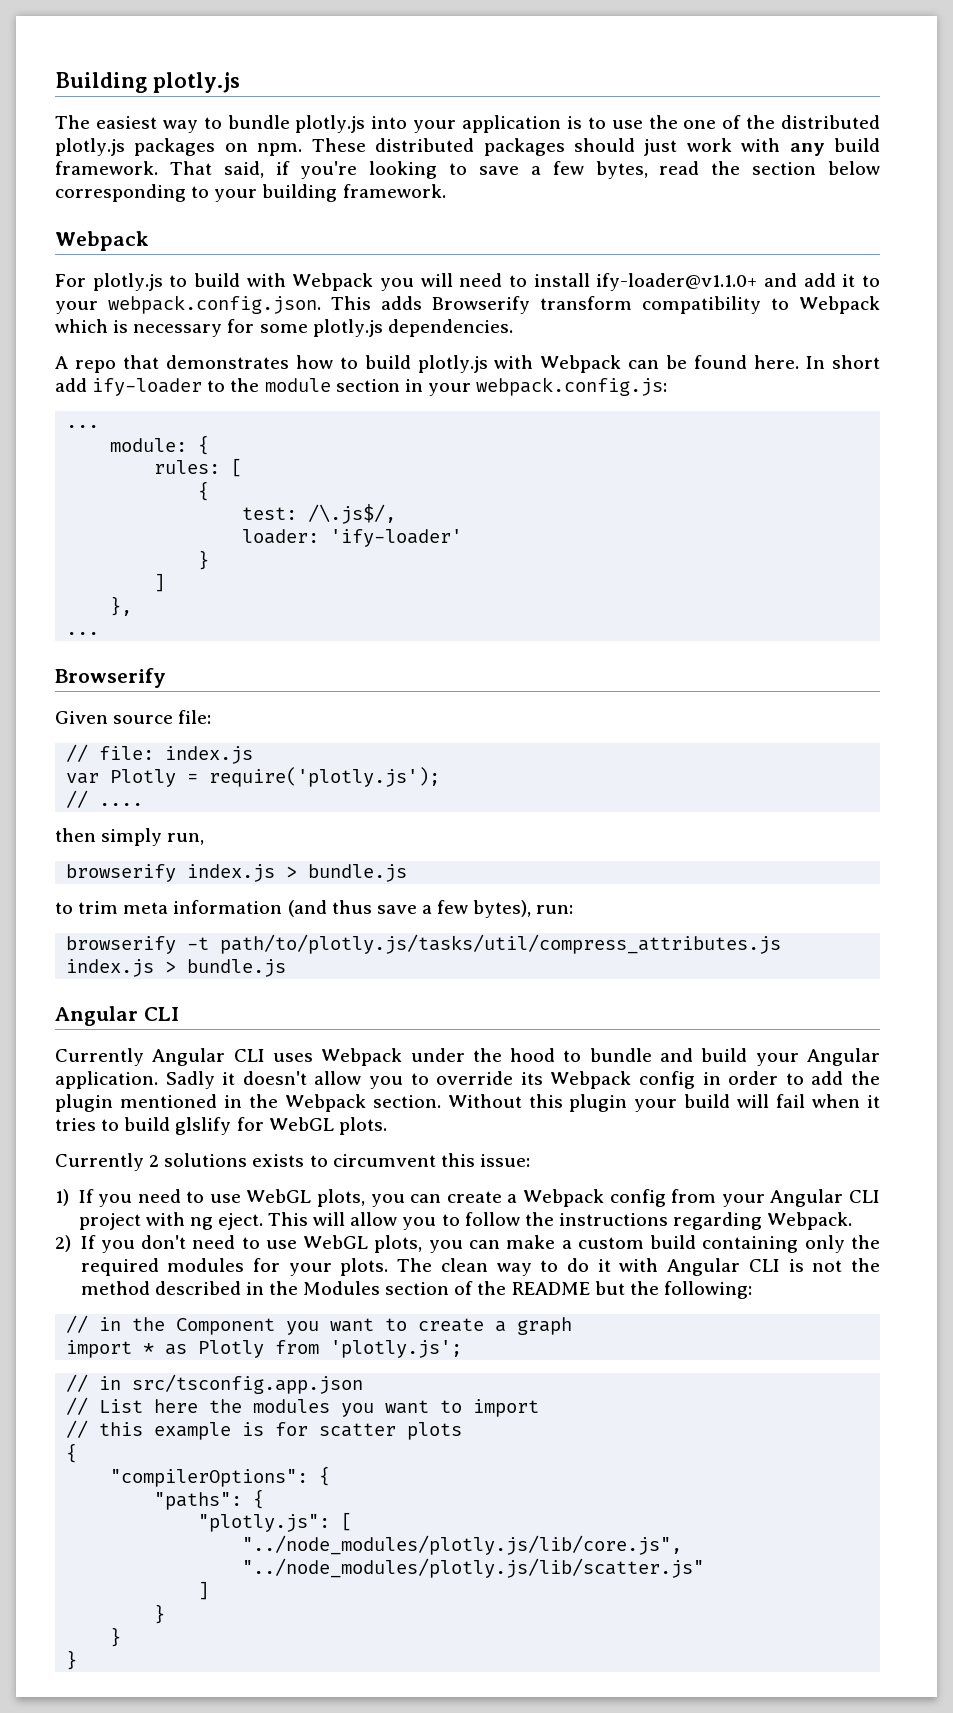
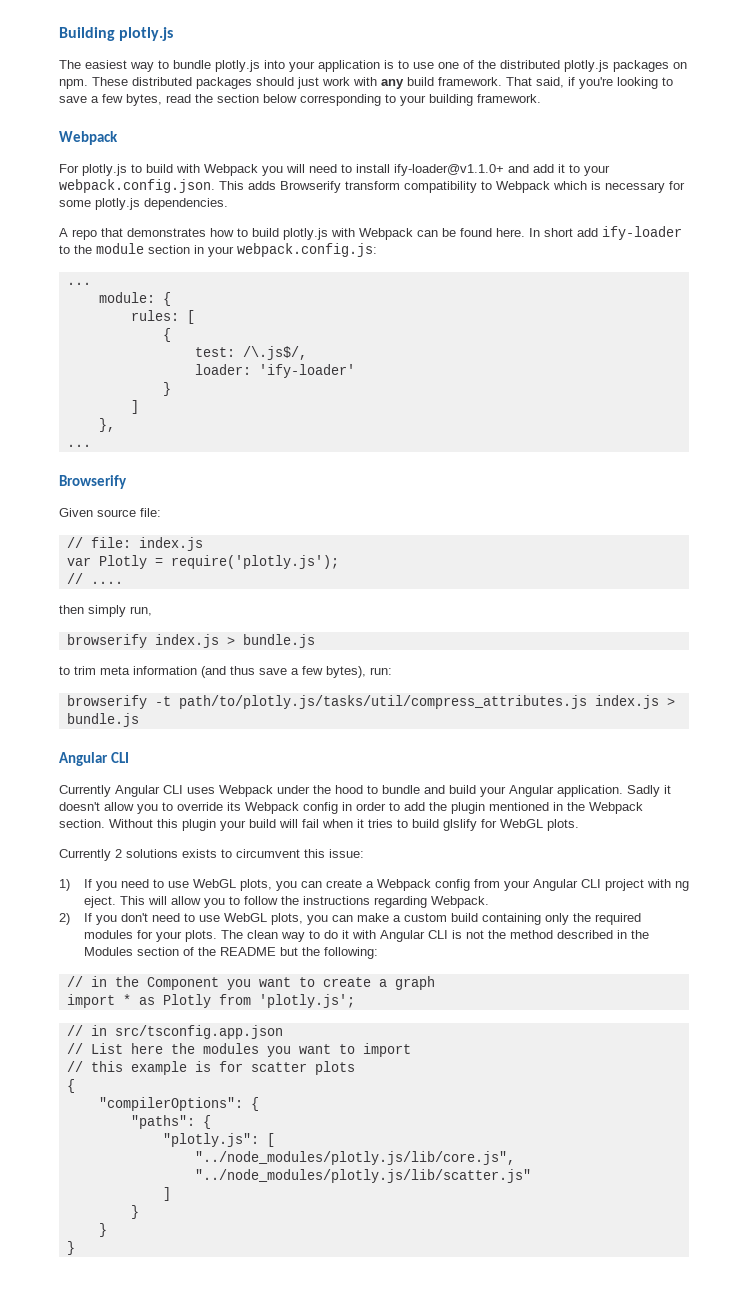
[648,115,678,129] the -> (434, 65) none

